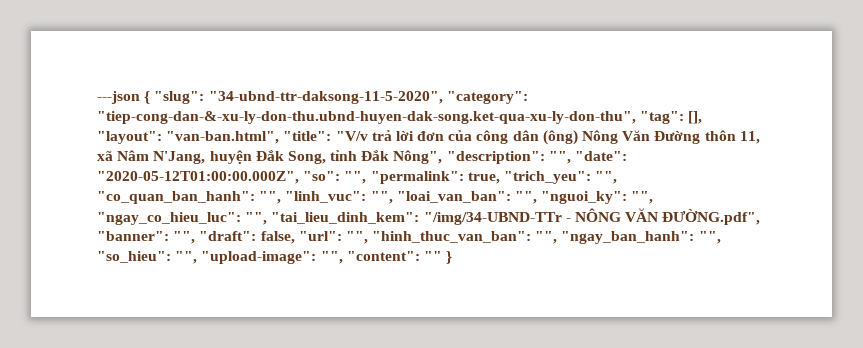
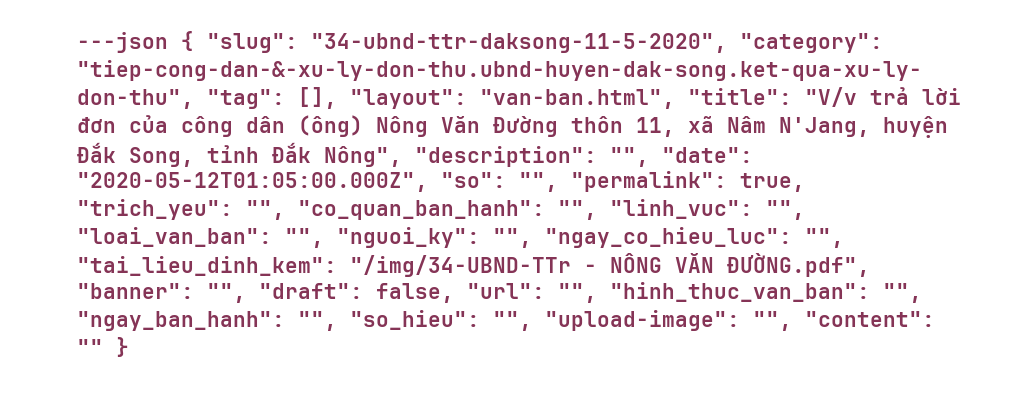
[97,171,299,184] "2020-05-12T01:00:00.000Z", -> [77,172,428,192] "2020-05-12T01:05:00.000Z",

